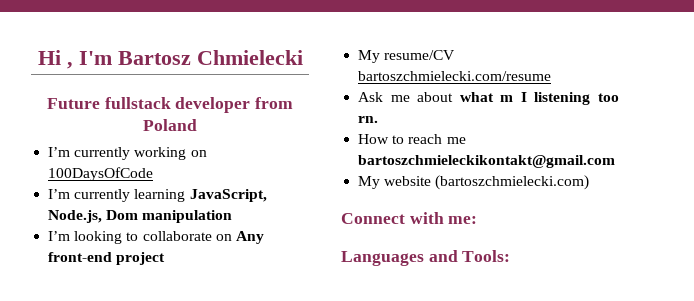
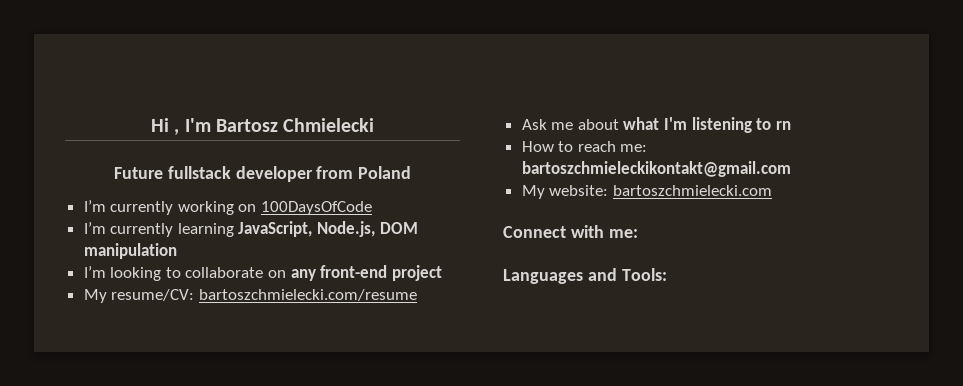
[106,210,139,220] Dom -> [379,222,418,234] DOM
[235,231,264,244] Any -> [290,269,316,281] any
[384,50,456,60] resume/CV -> [111,289,195,301] resume/CV:
[500,92,619,105] [358,116,379,123] m I listening too rn. -> [664,117,791,133] I'm listening to rn
[446,137,466,144] me -> [620,144,648,152] me:
[384,175,590,190] website (bartoszchmielecki.com) -> [549,185,772,196] website: bartoszchmielecki.com

